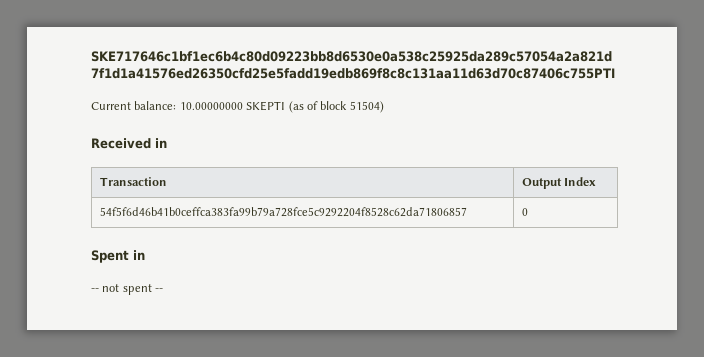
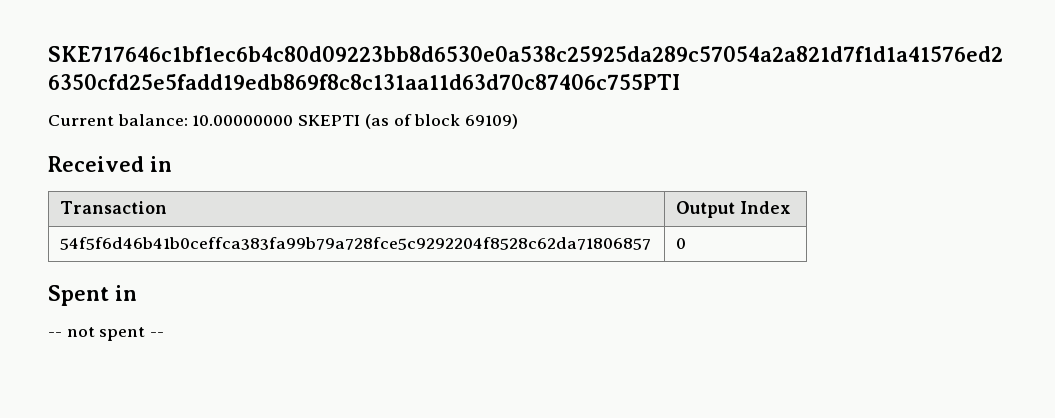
[349,101,384,113] 51504) -> [465,114,519,129] 69109)

